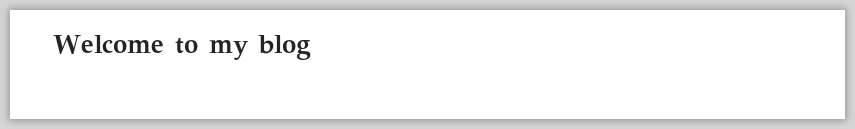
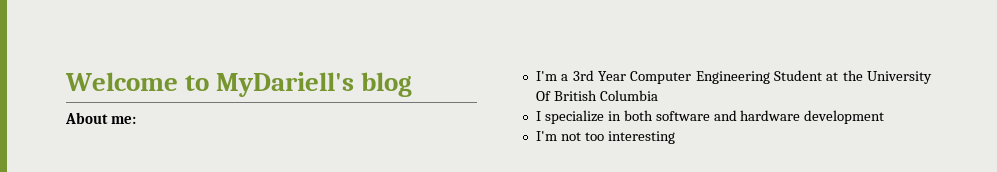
[208,40,249,60] my -> [216,72,355,97] MyDariell's
(311, 47) none -> [65,112,136,124] [535,70,932,84] [535,90,658,101] [535,110,885,124] [535,131,675,144] // About me: // I'm a 3rd Year Computer Engineering Student at the University Of British Columbia // I specialize in both software and hardware development // I'm not too interesting

